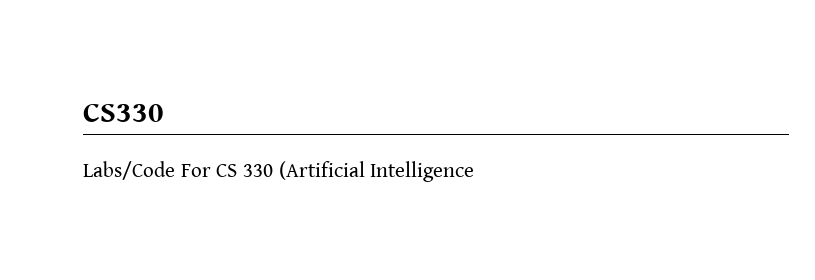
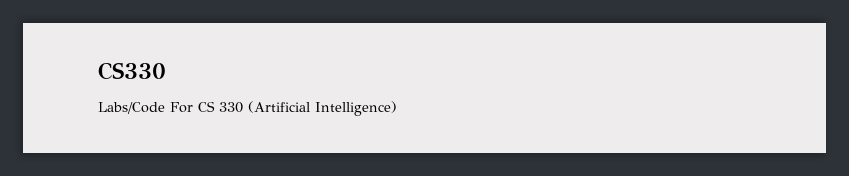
[370,161,475,182] Intelligence -> [315,101,397,116] Intelligence)

